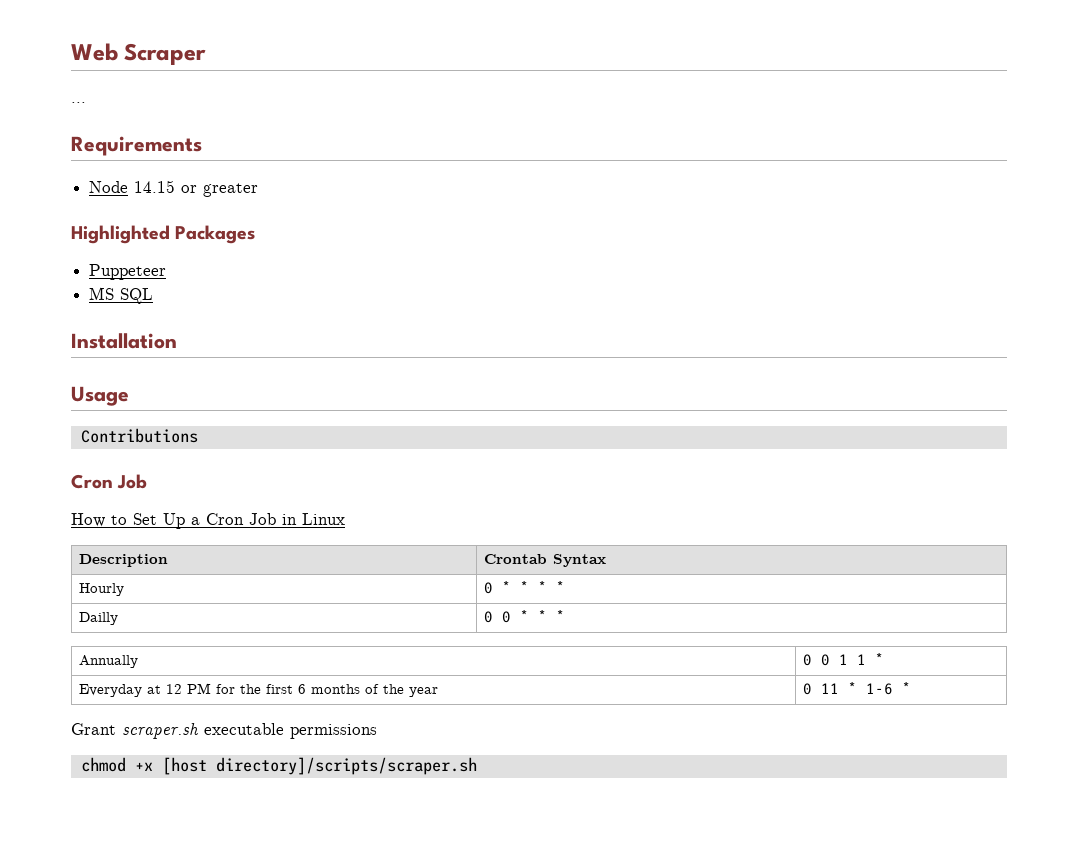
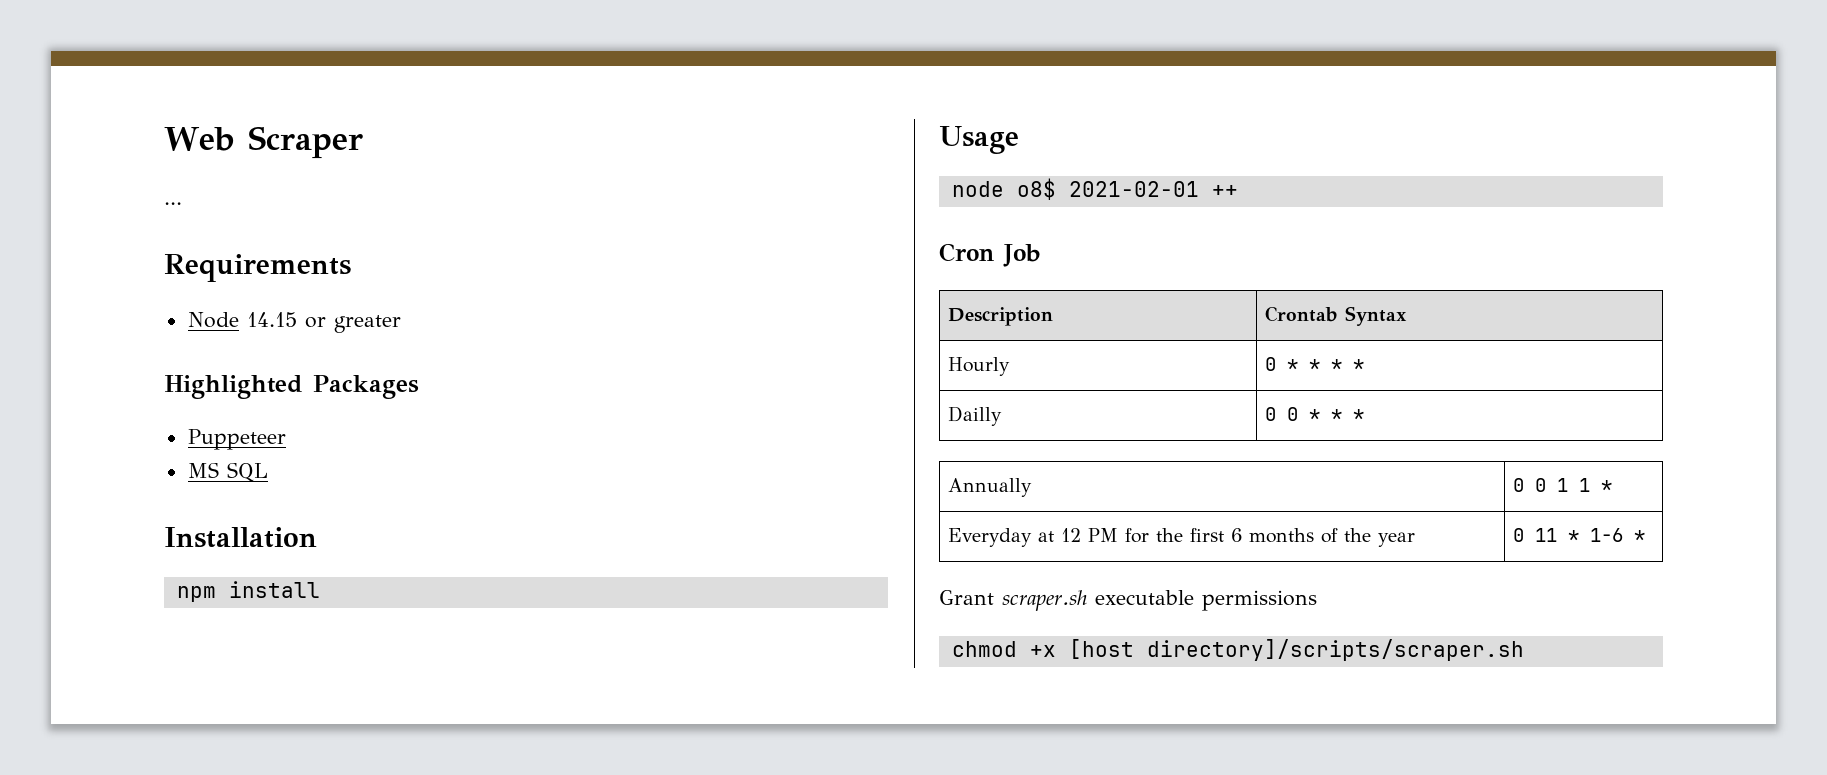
(177, 341) none -> [176,581,320,602] // npm install
[80,428,198,443] [71,474,148,489] [71,513,345,529] Contributions // Cron Job // How to Set Up a Cron Job in Linux -> [951,178,1238,200] [939,243,1041,267] node o8$ 2021-02-01 ++ // Cron Job

